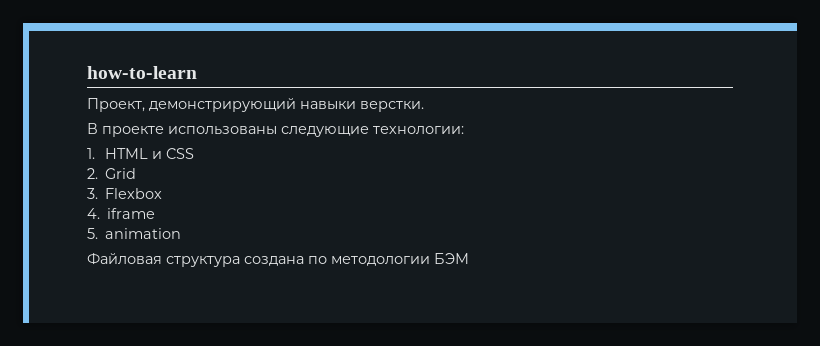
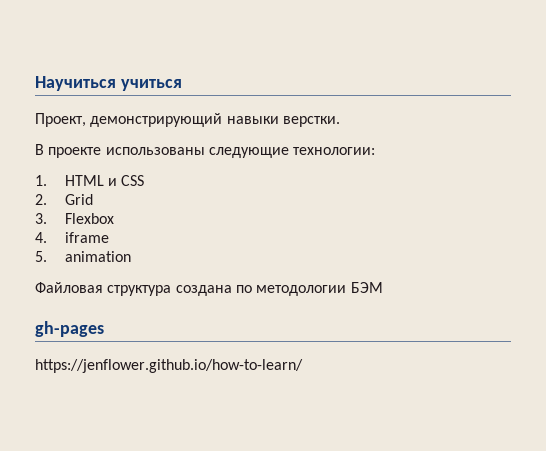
[87,66,197,79] how-to-learn -> [35,76,182,91] Научиться учиться
(469, 258) none -> [35,321,104,337] [35,359,303,373] // gh-pages // https://jenflower.github.io/how-to-learn/

